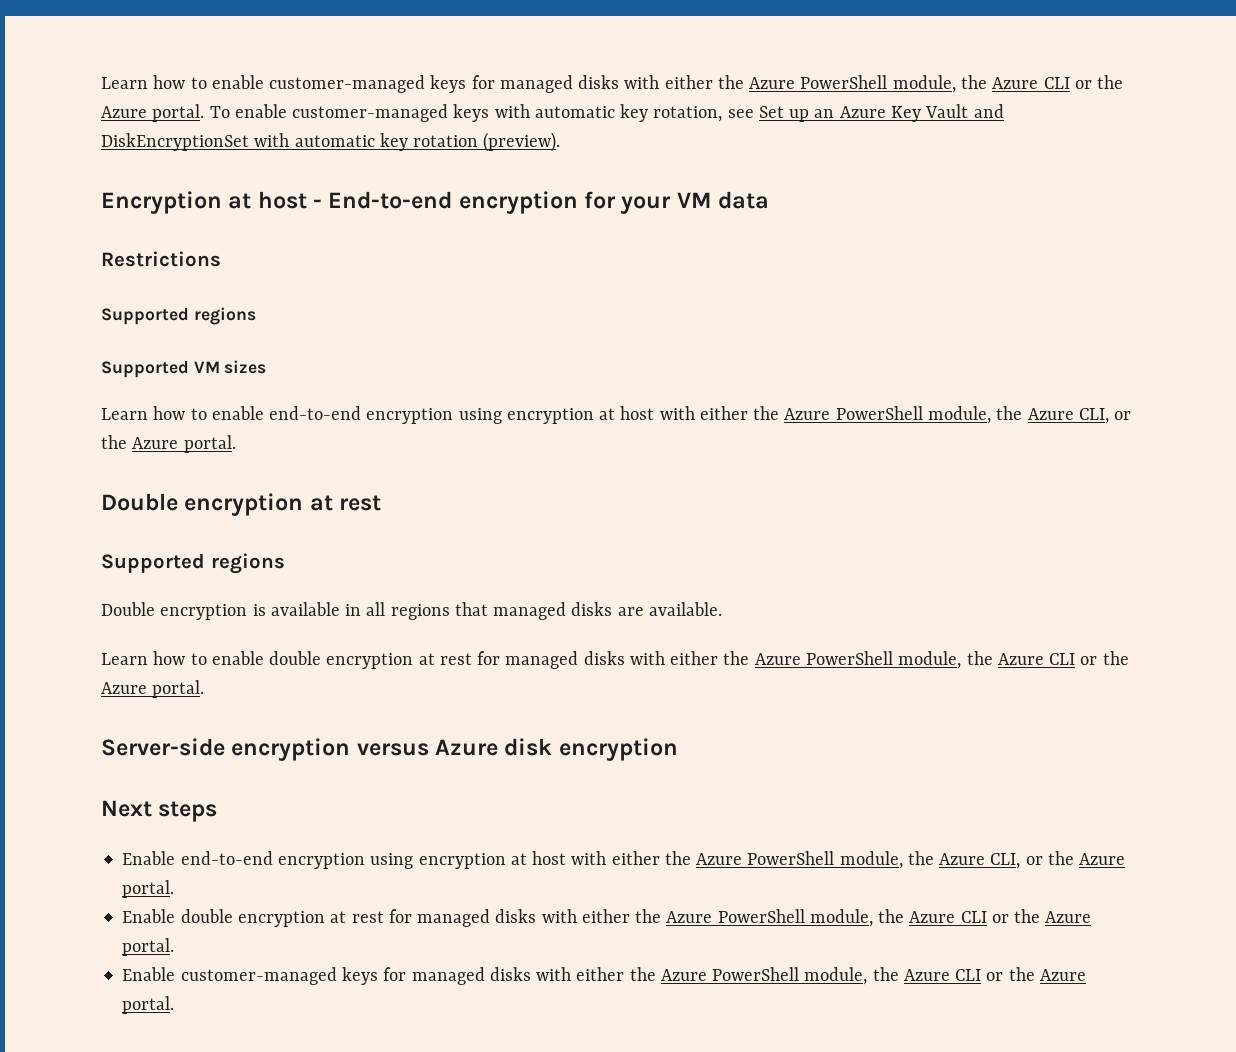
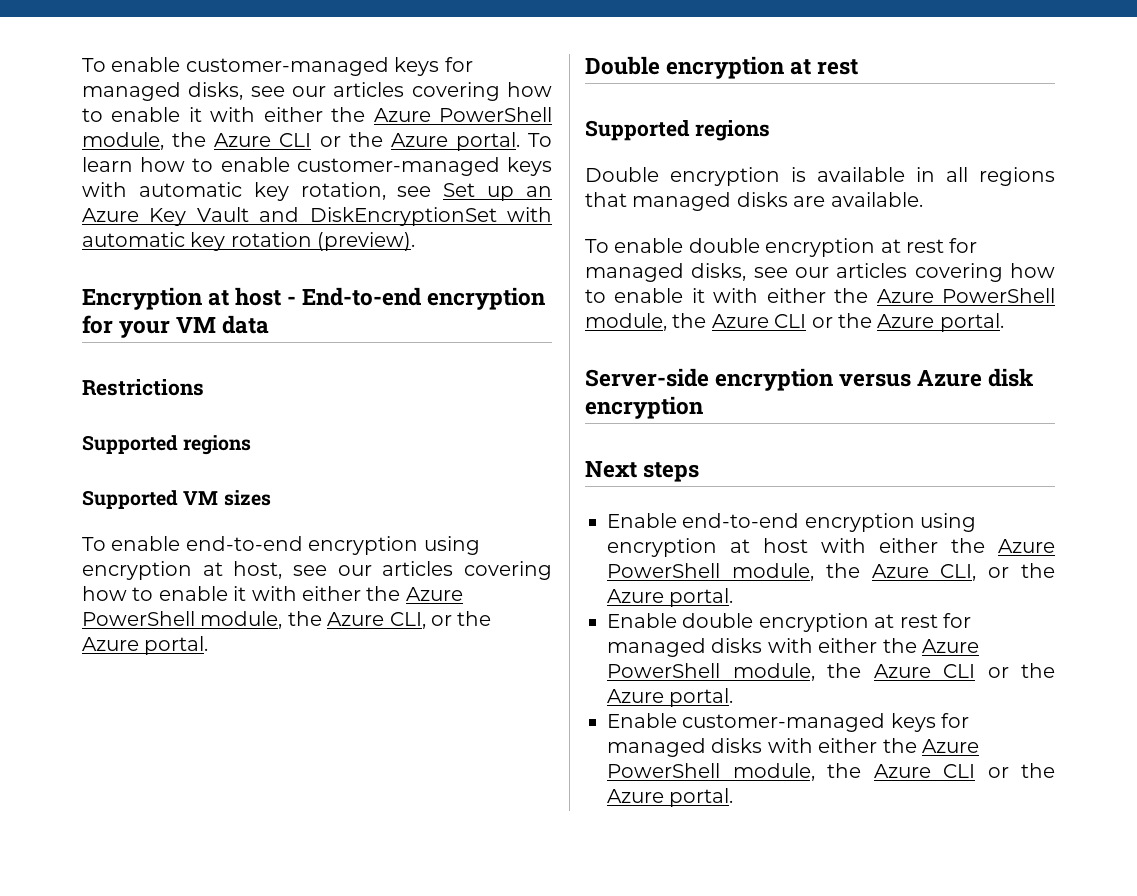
[101,75,207,89] Learn how to -> [82,58,106,72] To
[578,75,620,89] disks -> [188,82,552,101] [82,107,202,122] disks, see our articles covering how to enable it
(230, 112) none -> [82,157,214,172] learn how to
[101,406,207,420] Learn how to -> [82,537,106,551] To
[620,406,655,420] host -> [233,561,553,580] [82,586,247,601] host, see our articles covering how to enable it
[101,651,207,665] Learn how to -> [585,239,609,253] To
[583,651,625,665] disks -> [691,263,1055,282] [585,288,705,303] disks, see our articles covering how to enable it

